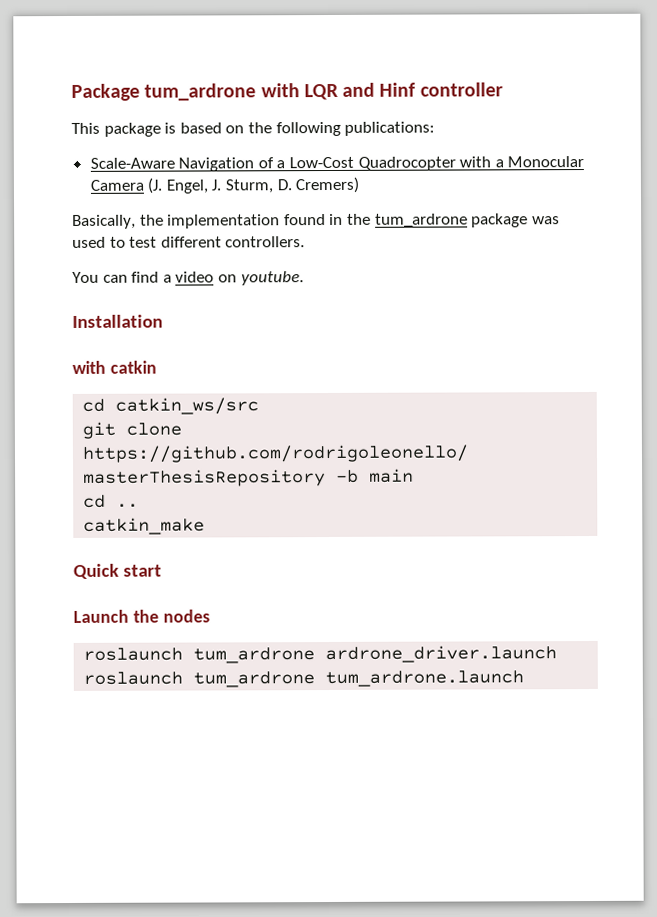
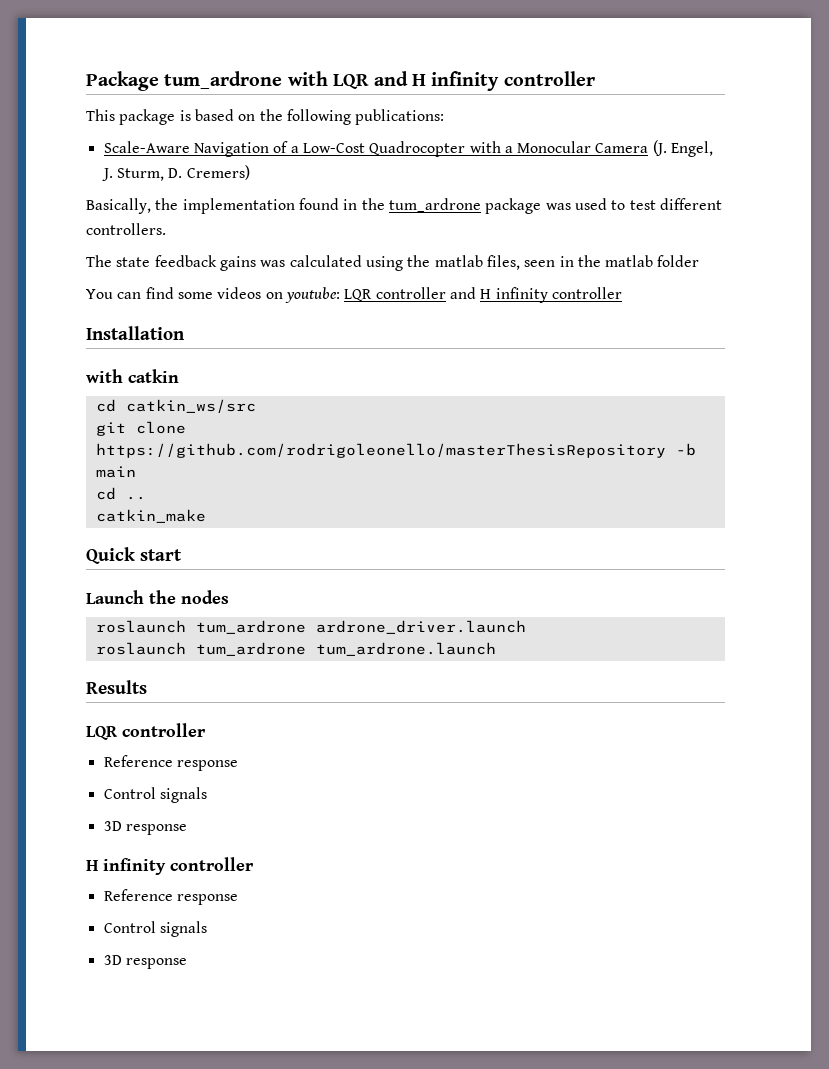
[379,82,417,97] Hinf -> [412,71,500,91] H infinity
[72,271,304,286] You can find a video on youtube. -> [86,255,700,271] [86,287,622,303] The state feedback gains was calculated using the matlab files, seen in the matlab folder // You can find some videos on youtube: LQR controller and H infinity controller
(525, 679) none -> [86,680,147,694] [86,723,206,740] [103,755,238,771] [103,787,207,803] [103,821,187,835] [86,857,254,875] [103,889,238,905] [103,921,207,937] [103,955,187,969] // Results // LQR controller // Reference response // Control signals // 3D response // H infinity controller // Reference response // Control signals // 3D response

